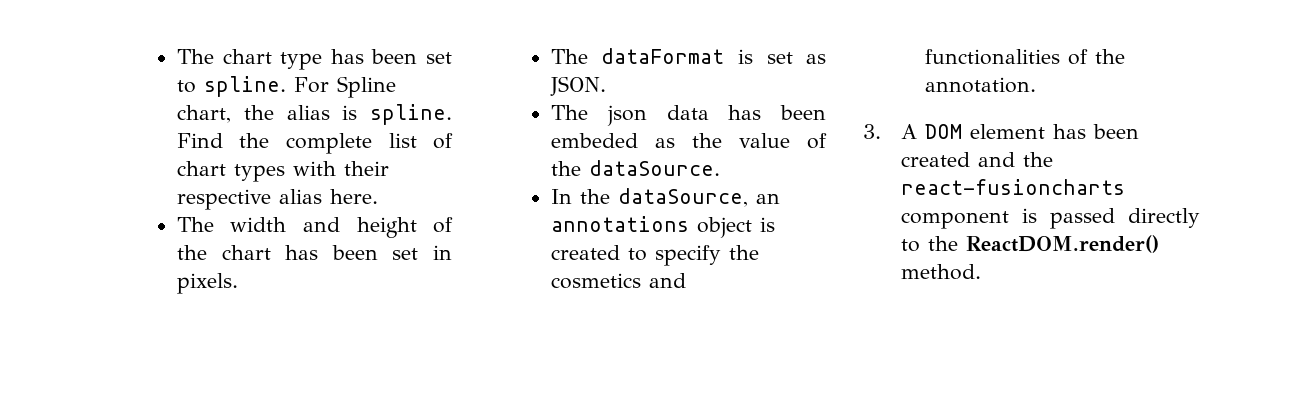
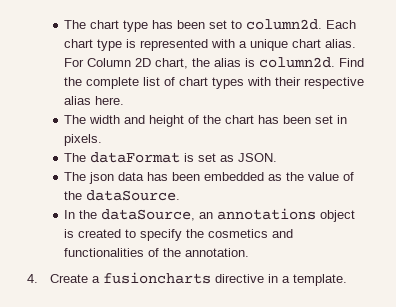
[203,76,396,98] spline. For Spline -> [246,19,357,30] [64,39,357,51] [64,58,152,67] column2d. Each chart type is represented with a unique chart alias. For Column 2D
[370,104,452,125] spline. -> [259,57,336,68] column2d.
[550,133,638,148] embeded -> [204,172,265,181] embedded
[863,124,1140,139] [901,152,1054,167] [901,179,1126,195] [901,208,1200,229] [901,235,1160,253] [901,264,982,280] 3. A DOM element has been created and the react-fusioncharts component is passed directly to the ReactDOM.render() method. -> [27,272,348,286] 4. Create a fusioncharts directive in a template.

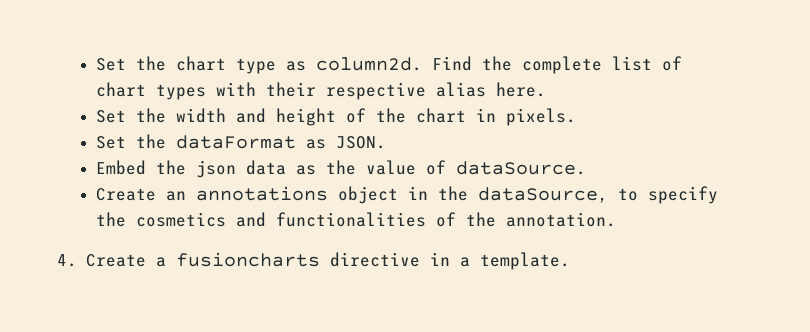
[64,19,357,32] [64,39,357,51] [64,58,256,69] The chart type has been set to column2d. Each chart type is represented with a unique chart alias. For Column 2D chart, the alias is -> [95,56,306,74] Set the chart type as
[64,115,87,124] The -> [95,108,166,123] Set the
[258,115,334,124] has been set -> (466, 115) none
[64,152,278,163] [64,172,265,184] The dataFormat is set as JSON. // The json data has been embedded -> [95,134,386,149] [95,160,286,178] Set the dataFormat as JSON. // Embed the json data
[64,191,83,200] the -> (446, 167) none
[64,208,356,222] [64,229,122,238] In the dataSource, an annotations object is created -> [95,186,608,204] Create an annotations object in the dataSource,

